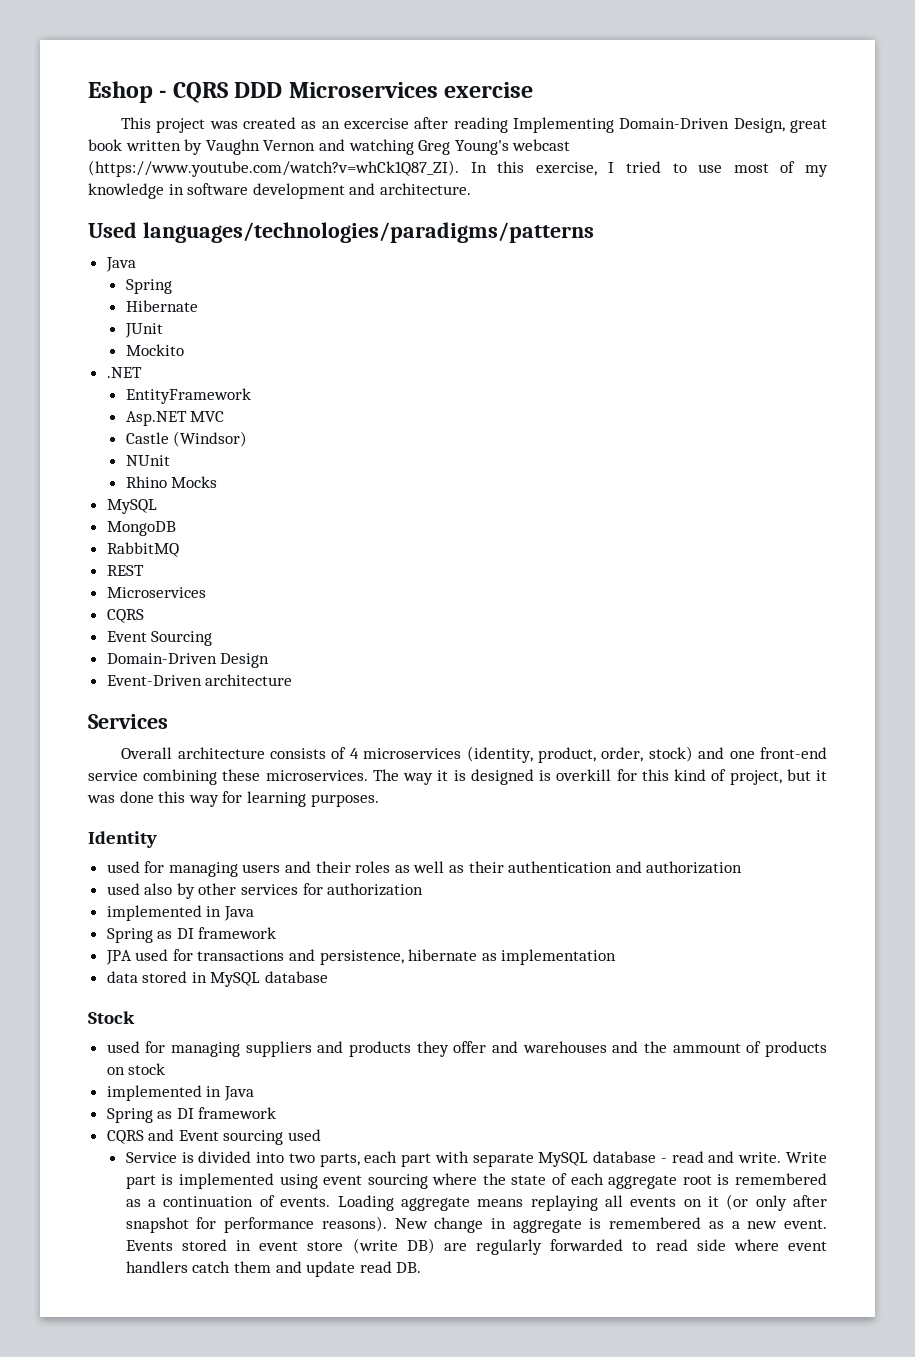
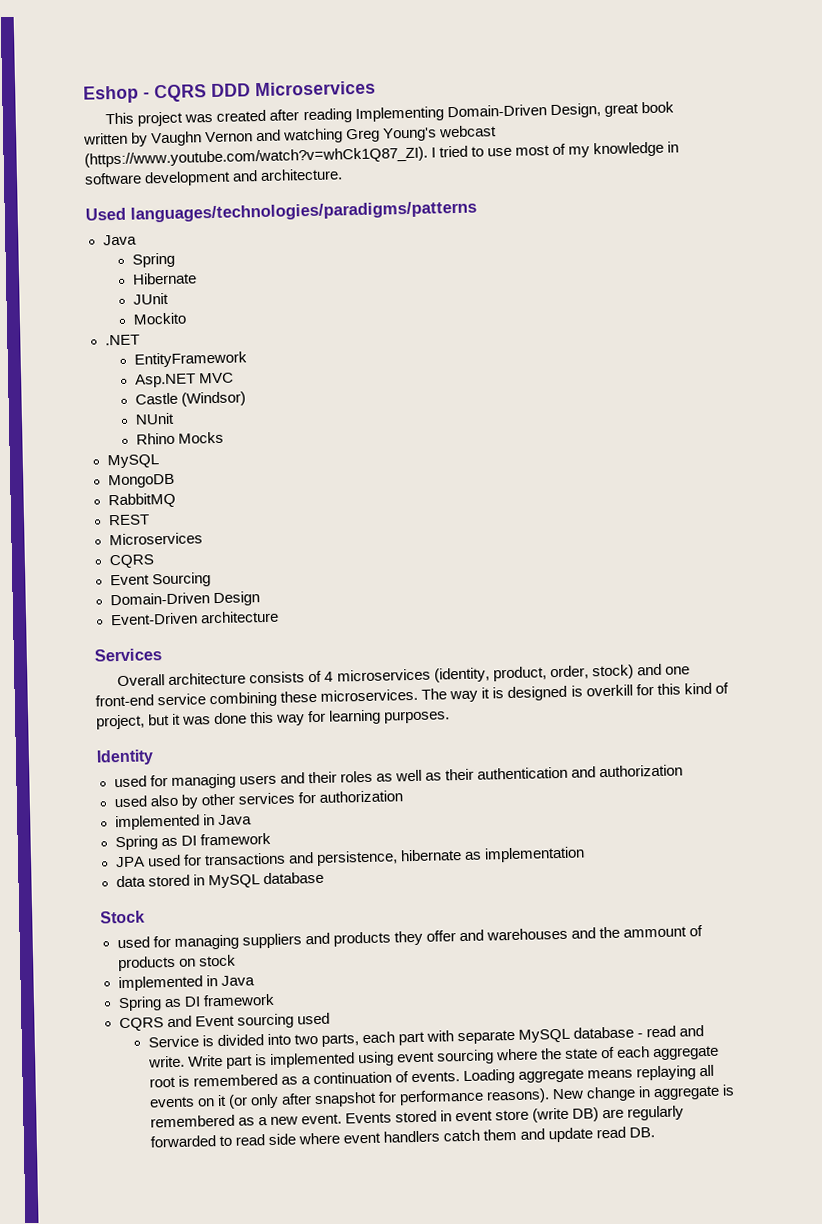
[444,82,534,98] exercise -> (376, 88) none
[301,118,410,129] as an excercise -> (267, 115) none
[470,161,597,176] In this exercise, -> (428, 157) none

